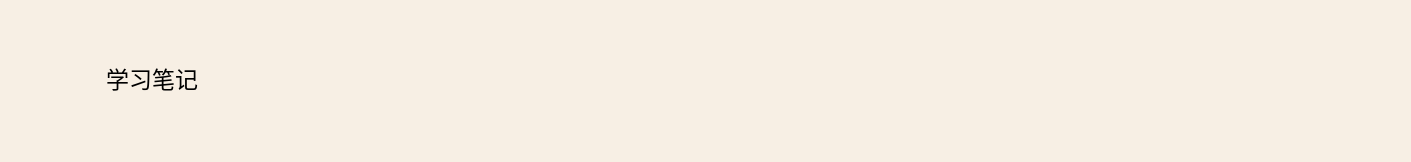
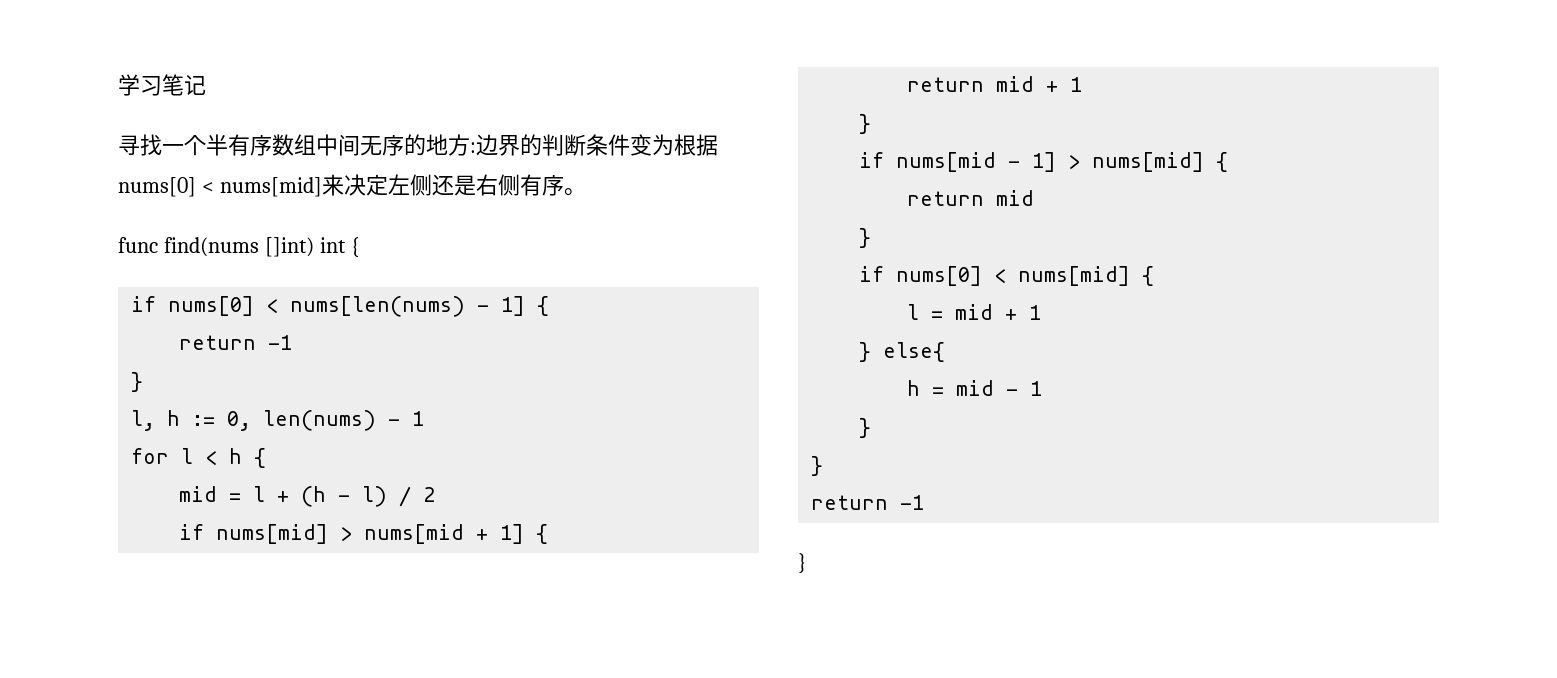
(198, 79) none -> [118,134,718,156] [118,174,586,197] [118,237,360,258] [131,296,550,317] [179,335,293,350] [131,372,144,392] [131,410,425,431] [131,448,267,468] [179,486,436,507] [179,524,549,544] [907,76,1083,92] [859,114,872,134] [859,152,1229,172] [907,190,1035,206] [859,228,872,248] [859,266,1155,286] [907,304,1042,320] [859,342,946,362] [907,380,1043,396] [859,418,872,438] [811,456,824,476] [811,495,925,510] [798,553,807,574] // 寻找一个半有序数组中间无序的地方:边界的判断条件变为根据nums[0] < nums[mid]来决定左侧还是右侧有序。 // func find(nums []int) int { // if nums[0] < nums[len(nums) - 1] { // return -1 // } // l, h := 0, len(nums) - 1 // for l < h { // mid = l + (h - l) / 2 // if nums[mid] > nums[mid + 1] { // return mid + 1 // } // if nums[mid - 1] > nums[mid] { // return mid // } // if nums[0] < nums[mid] { // l = mid + 1 // } else{ // h = mid - 1 // } // } // return -1 // }

